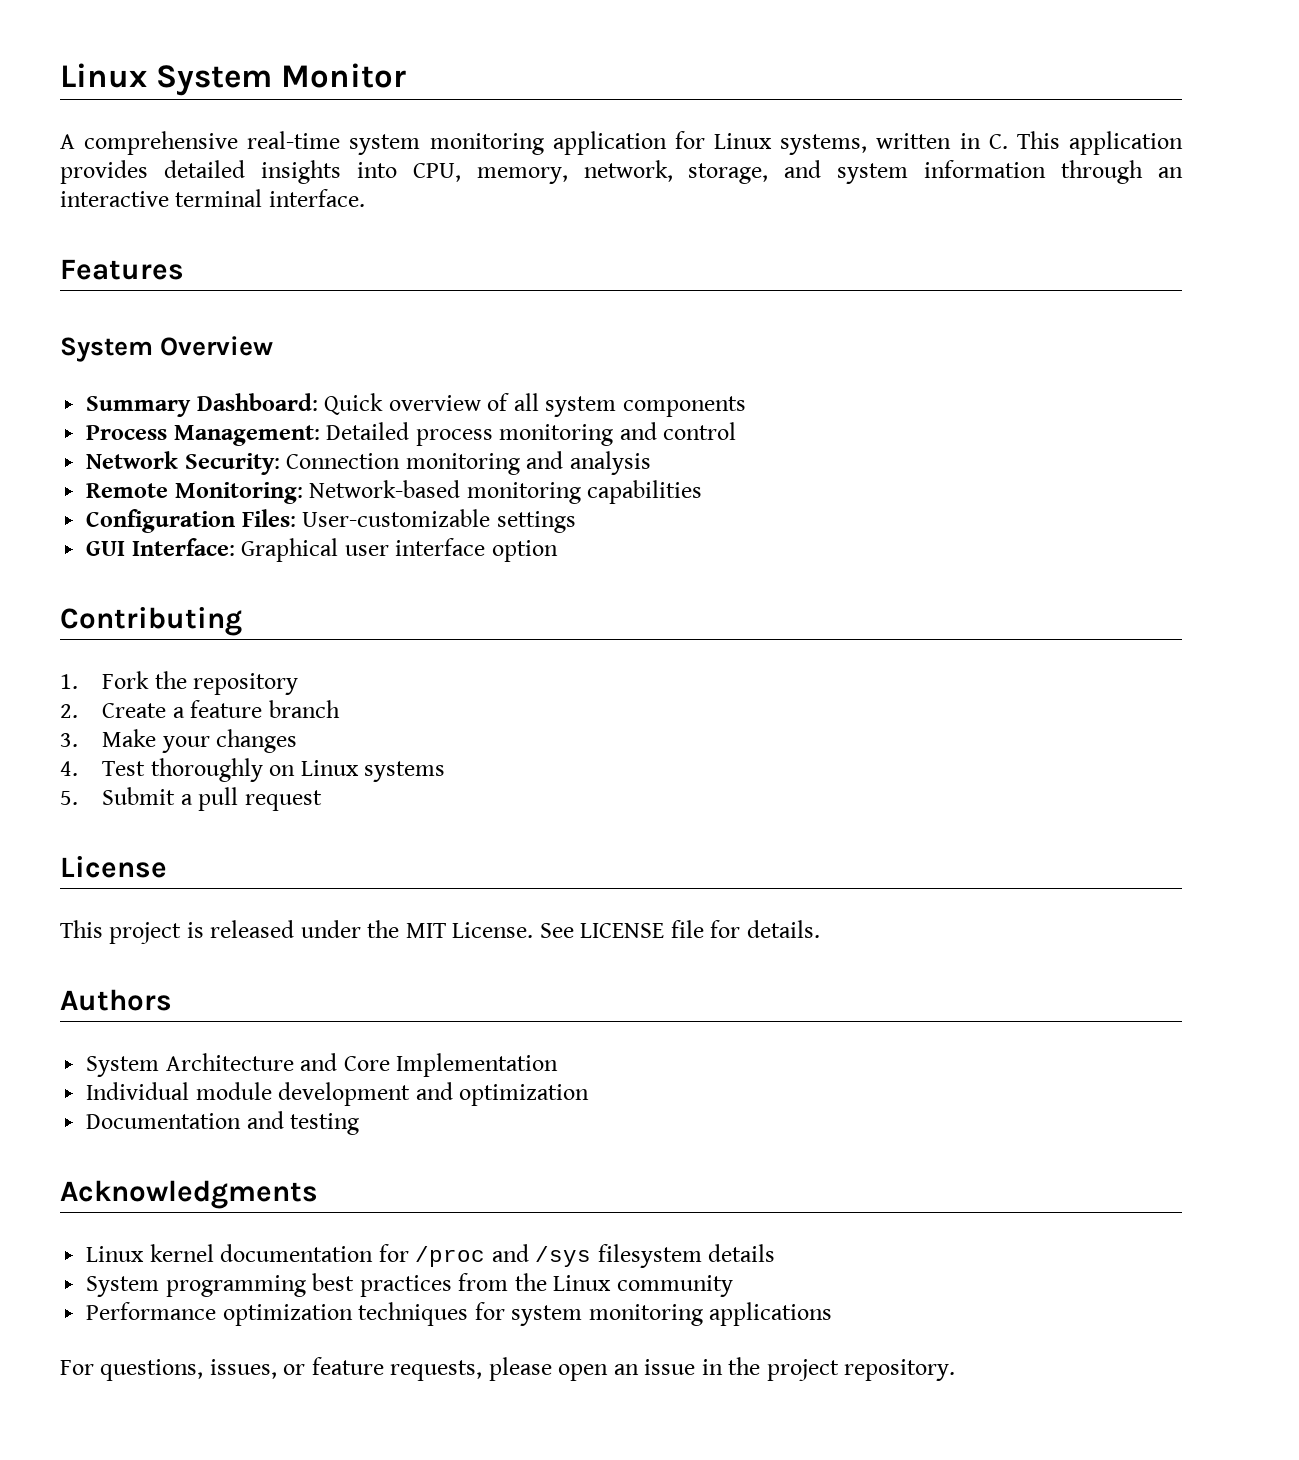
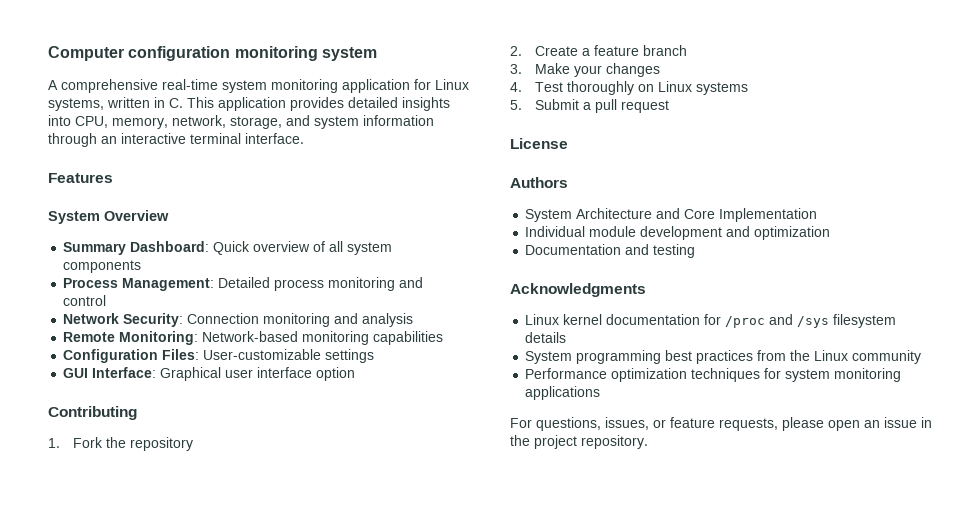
[60,63,406,96] Linux System Monitor -> [48,46,377,61] Computer configuration monitoring system
[60,920,820,944] // This project is released under the MIT License. See LICENSE file for details. -> (568, 143) none

